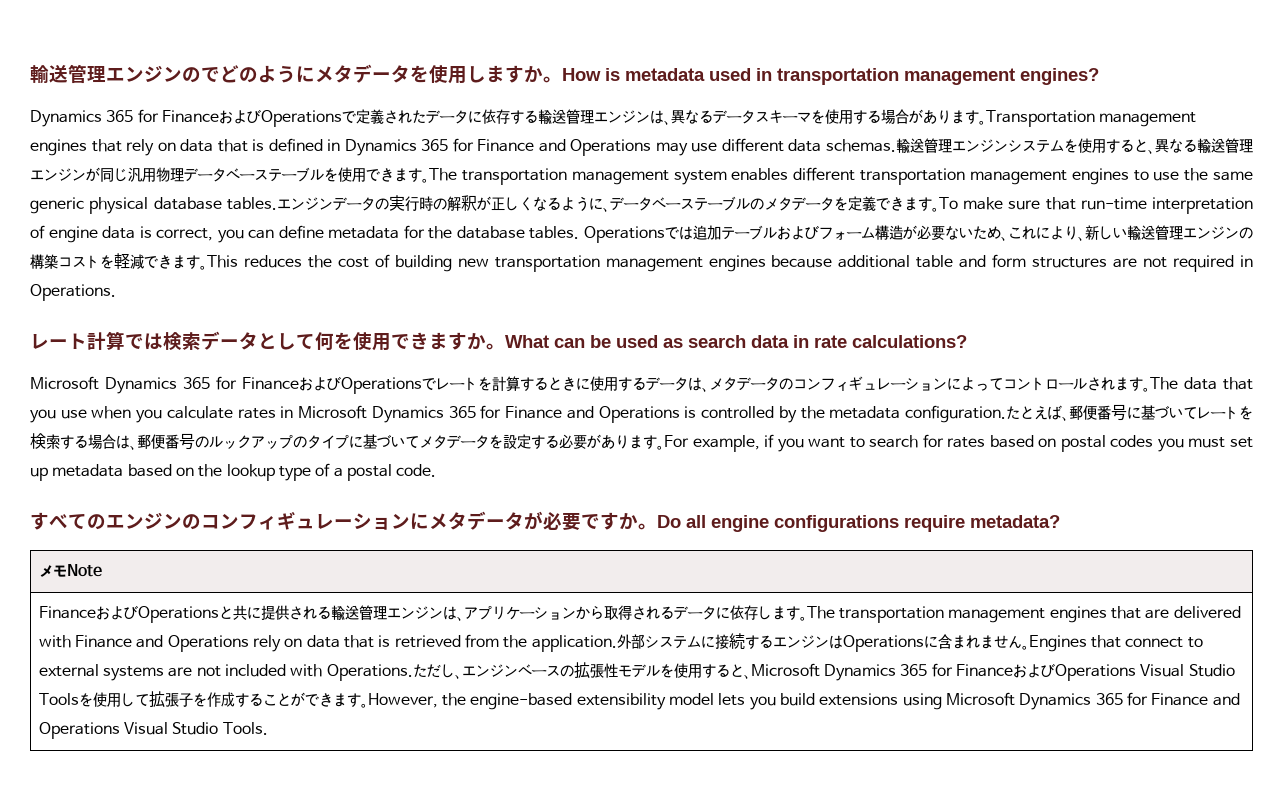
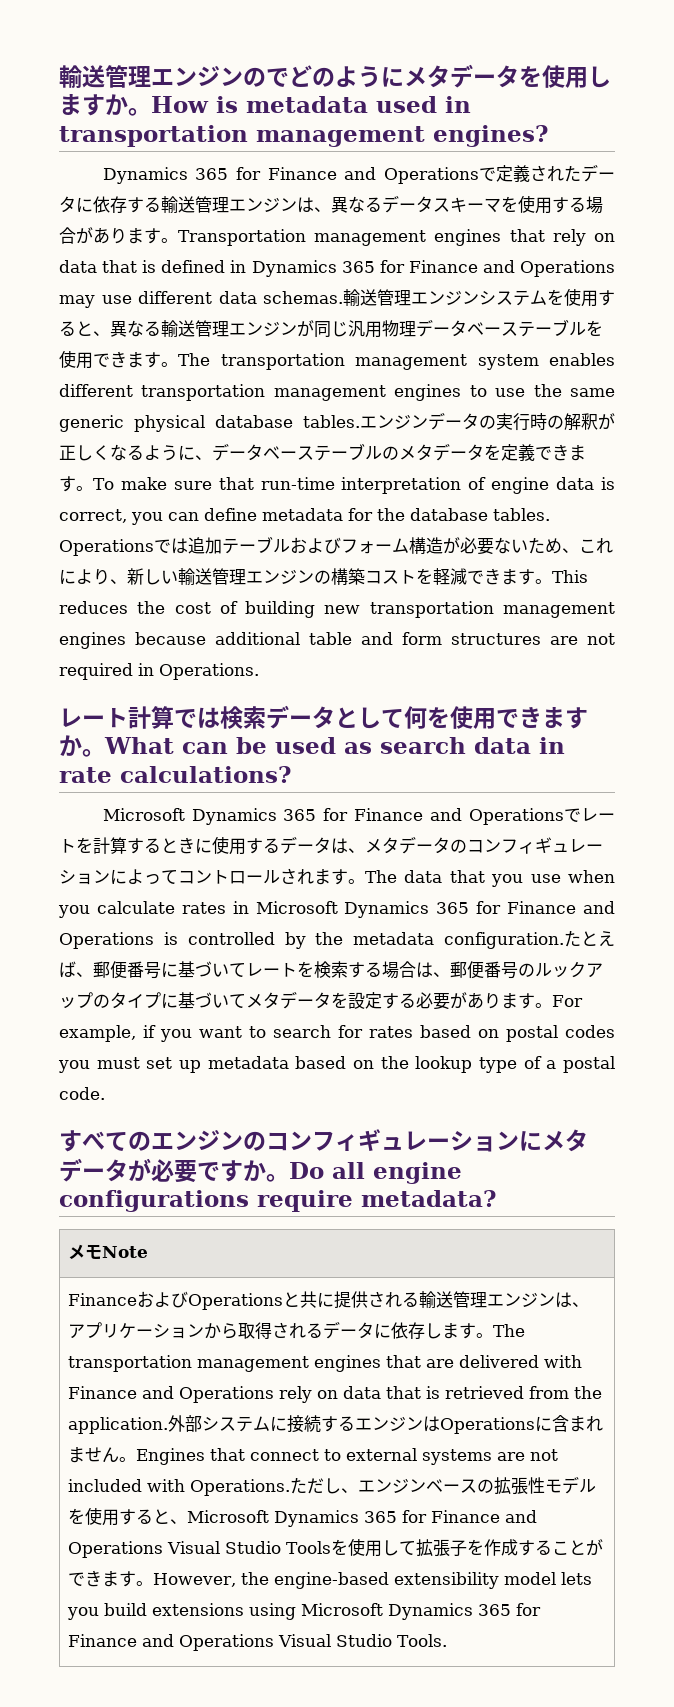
[218,109,261,124] および -> [344,167,377,180] and
[299,376,341,391] および -> [430,808,463,821] and
[1013,663,1056,678] および -> [505,1510,538,1523] and

